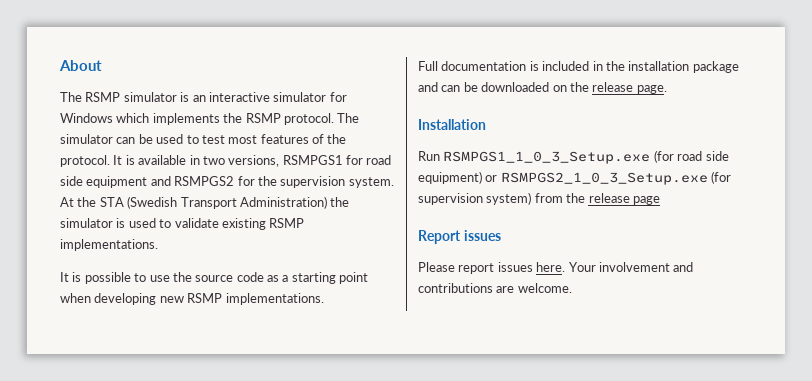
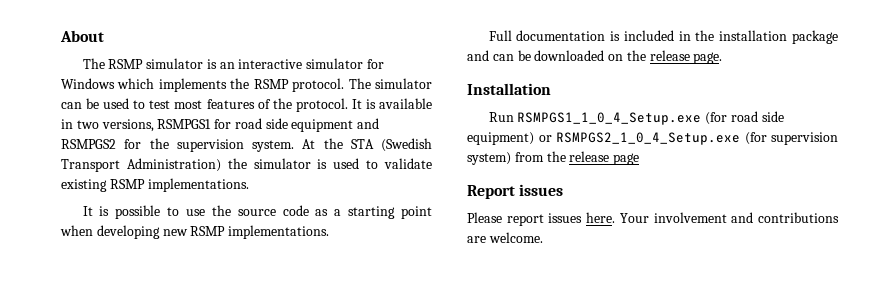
[443,151,651,164] RSMPGS1_1_0_3_Setup.exe -> [517,112,702,125] RSMPGS1_1_0_4_Setup.exe
[500,172,708,185] RSMPGS2_1_0_3_Setup.exe -> [556,132,740,145] RSMPGS2_1_0_4_Setup.exe

